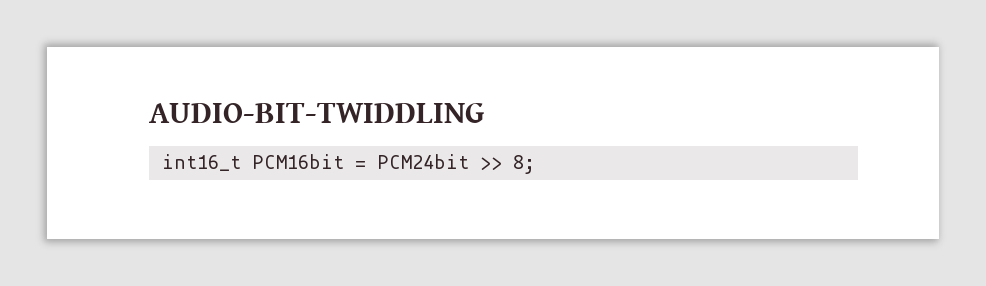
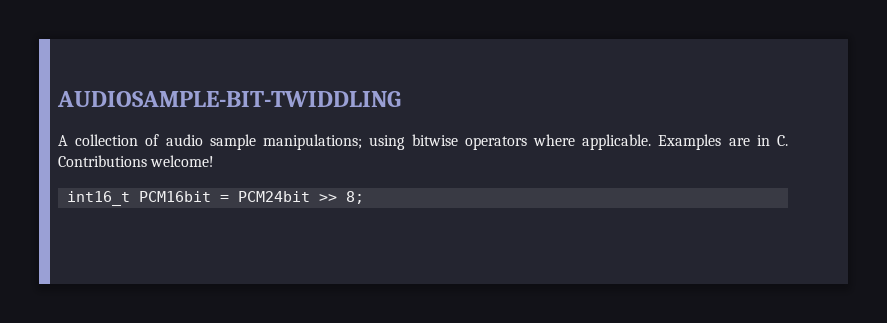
[149,103,484,123] AUDIO-BIT-TWIDDLING -> [57,91,401,107] [58,134,788,150] [58,155,215,167] AUDIOSAMPLE-BIT-TWIDDLING // A collection of audio sample manipulations; using bitwise operators where applicable. Examples are in C. Contributions welcome!

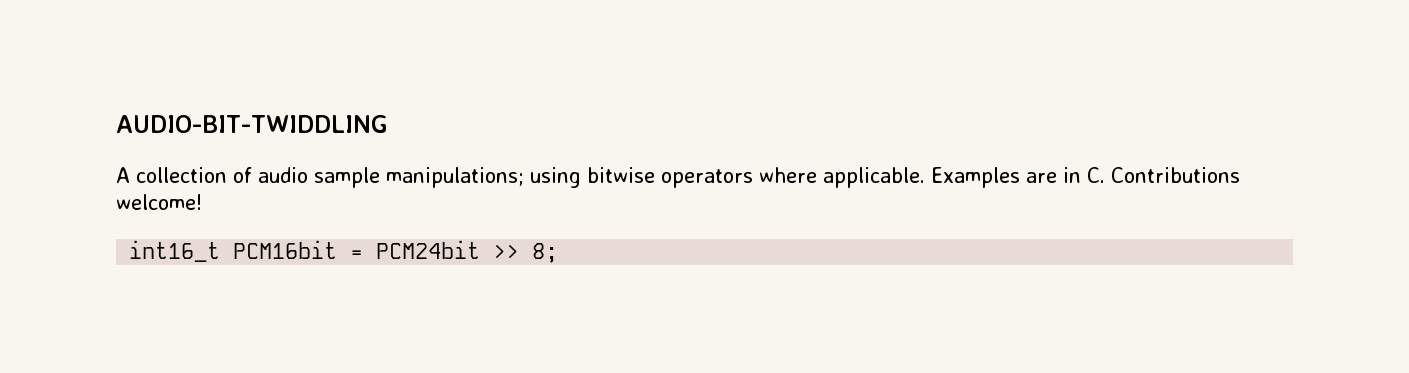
[57,91,401,107] AUDIOSAMPLE-BIT-TWIDDLING -> [116,115,388,133] AUDIO-BIT-TWIDDLING

